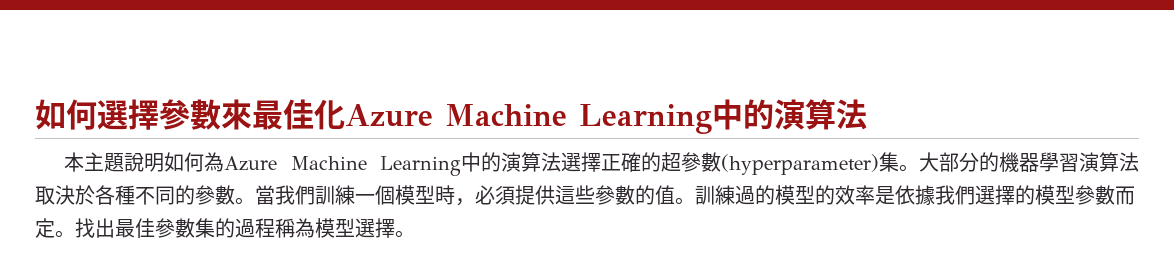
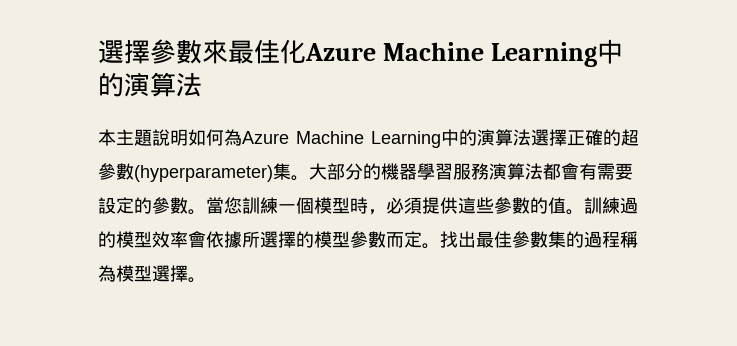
[35,99,97,130] 如何 -> (98, 52) none
[1079,152,1139,172] [35,185,175,205] 演算法取決於各種不同 -> [453,163,633,180] [98,197,134,214] 服務演算法都會有需要設定
[275,185,315,205] 我們 -> [224,197,242,214] 您
[815,185,975,205] 的效率是依據我們 -> [152,231,260,248] 效率會依據所

